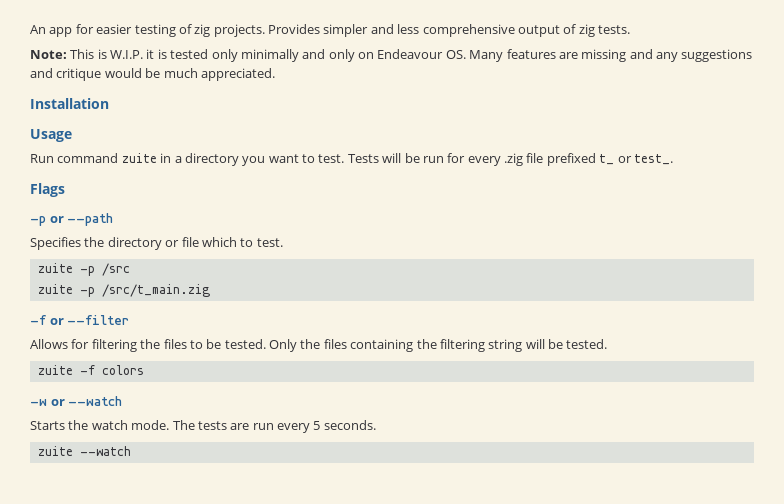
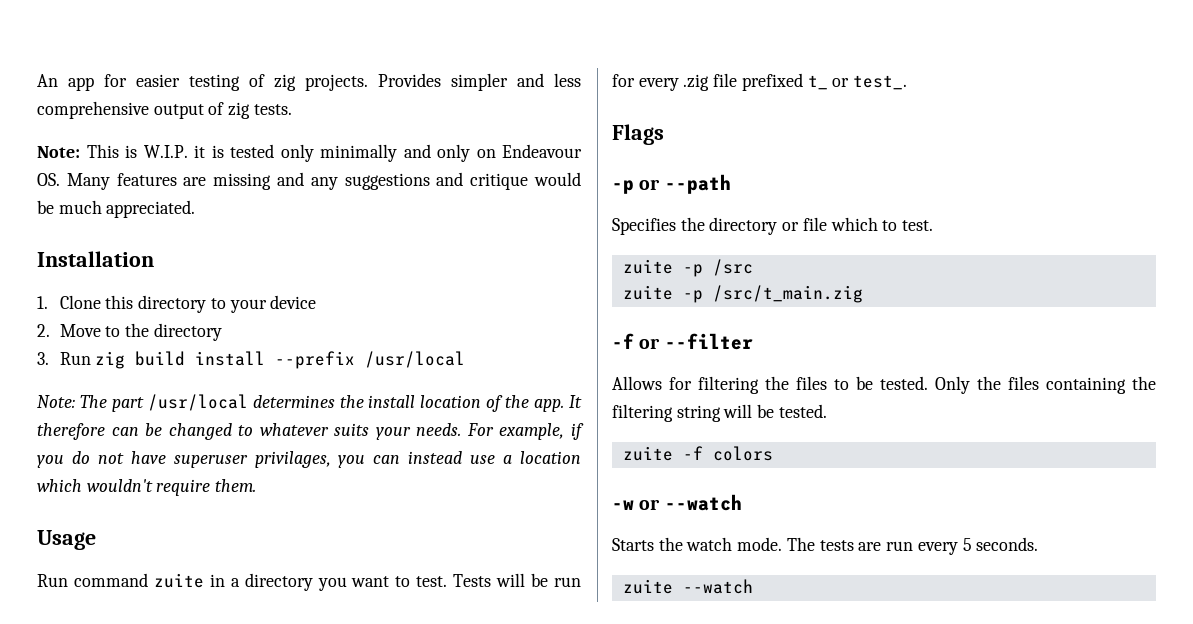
(109, 103) none -> [37,295,317,313] [37,323,222,341] [37,351,466,369] [37,394,583,412] [37,423,584,440] [37,451,582,468] [37,479,257,496] // 1. Clone this directory to your device // 2. Move to the directory // 3. Run zig build install --prefix /usr/local // Note: The part /usr/local determines the install location of the app. It therefore can be changed to whatever suits your needs. For example, if you do not have superuser privilages, you can instead use a location which wouldn't require them.

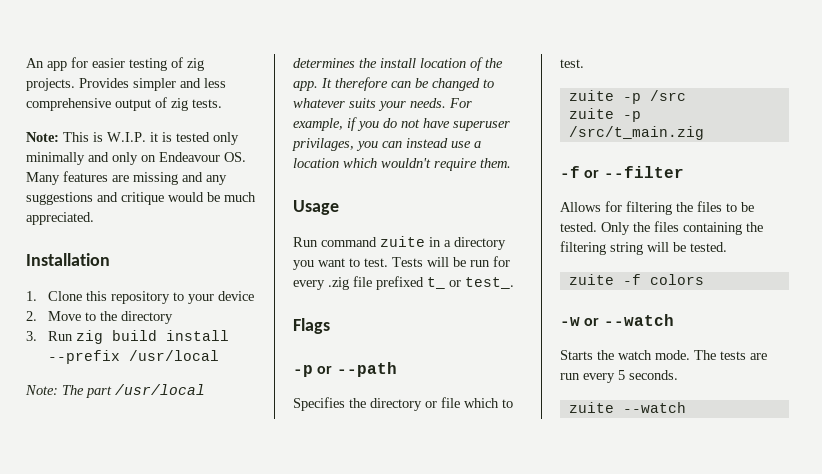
[138,295,207,313] directory -> [110,291,170,304] repository

